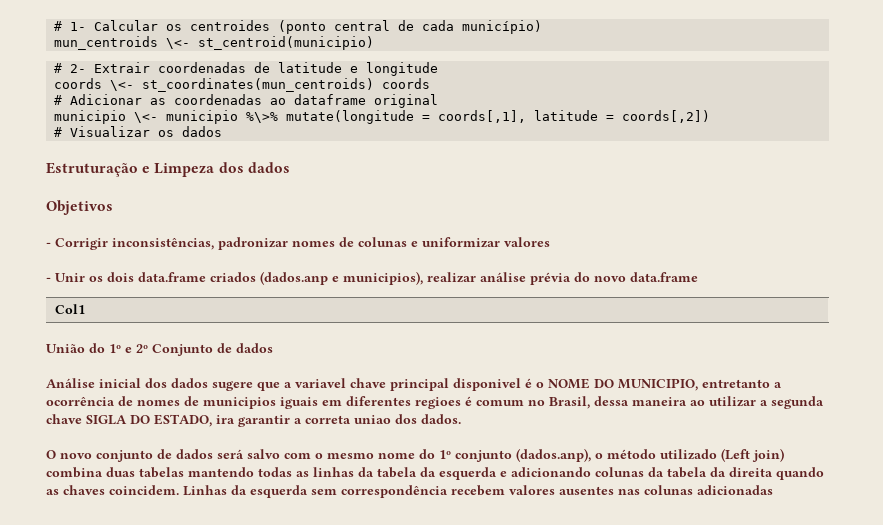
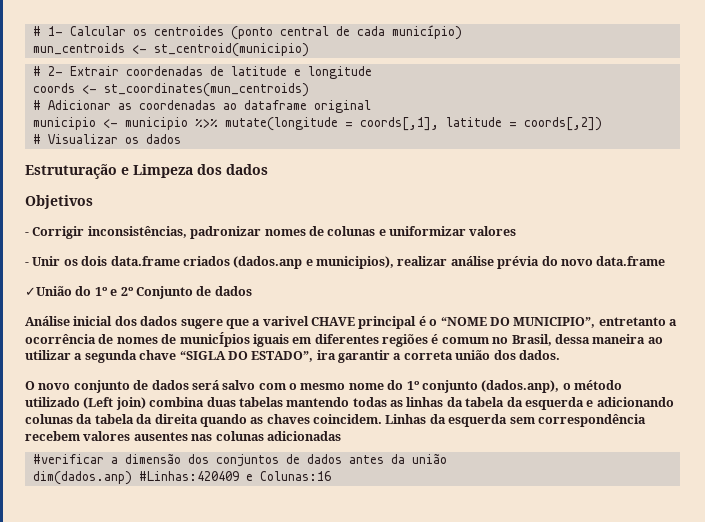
[166,38,191,49] \<- -> [131,45,147,54] <-
[110,80,135,91] \<- -> [81,85,97,94] <-
[382,78,431,89] coords -> (309, 90) none
[134,110,279,124] \<- municipio %\>% -> [102,117,218,130] <- municipio %>%
[55,304,86,314] [46,344,85,353] // Col1 // União -> [25,286,72,296] // ✓União
[295,378,698,391] variavel chave principal disponivel é o NOME DO MUNICIPIO, -> [262,316,596,329] varivel CHAVE principal é o “NOME DO MUNICIPIO”,
[203,397,276,409] municipios -> [179,332,250,347] municÍpios
[415,397,461,409] regioes -> [382,334,428,347] regiões
[86,414,212,427] SIGLA DO ESTADO, -> [179,351,314,362] “SIGLA DO ESTADO”,
[354,415,391,424] uniao -> [455,350,491,360] união
(773, 490) none -> [32,453,447,467] [32,471,331,485] // #verificar a dimensão dos conjuntos de dados antes da união // dim(dados.anp) #Linhas:420409 e Colunas:16

